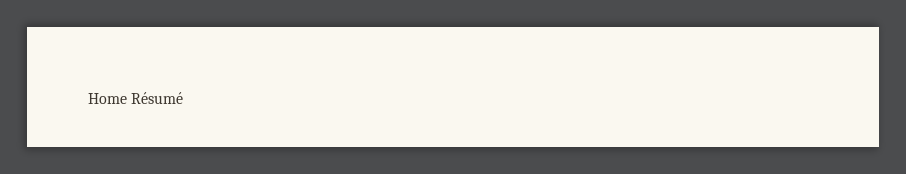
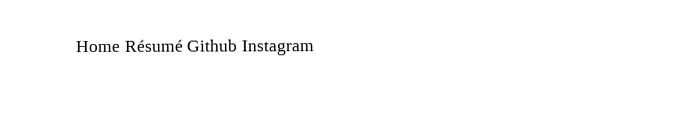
(184, 98) none -> [186,39,315,56] Github Instagram

